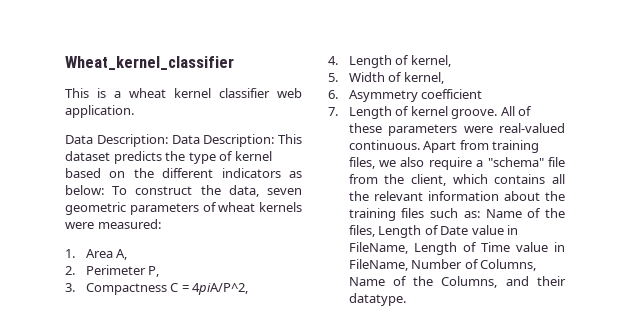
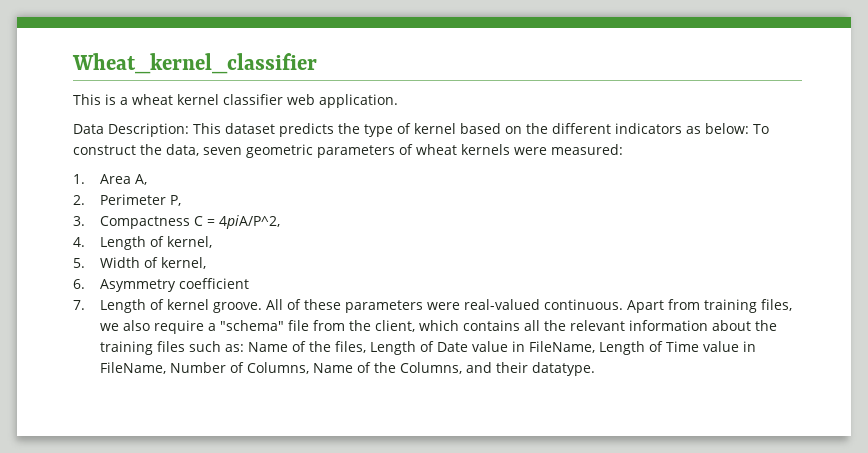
[171,134,275,147] Data Description: -> (189, 130) none

